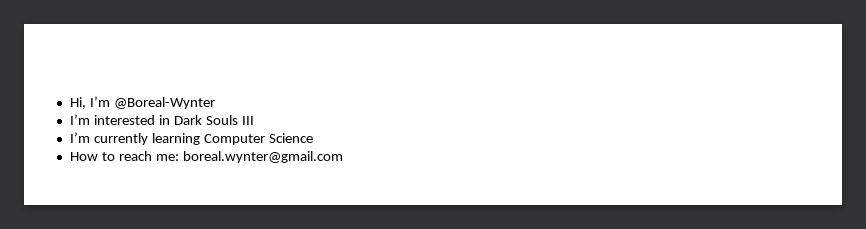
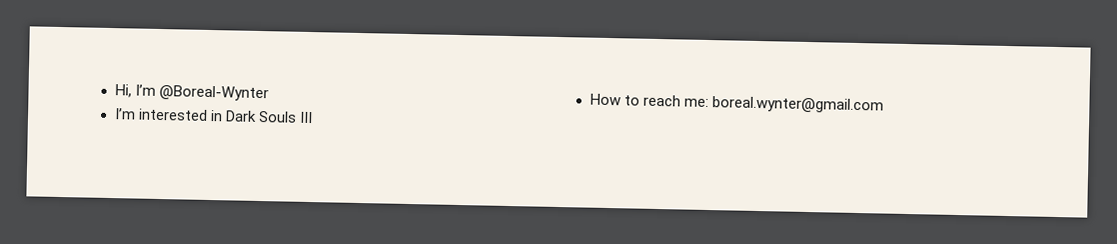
[69,132,313,145] // I’m currently learning Computer Science -> (313, 117) none

